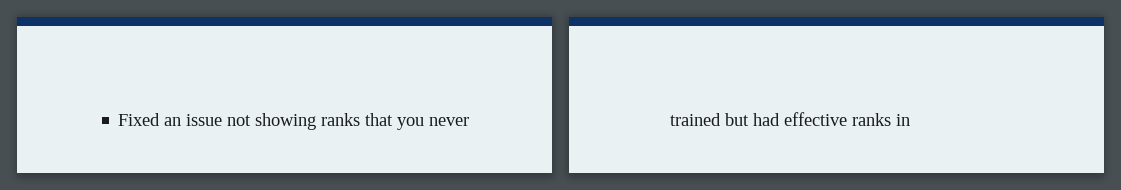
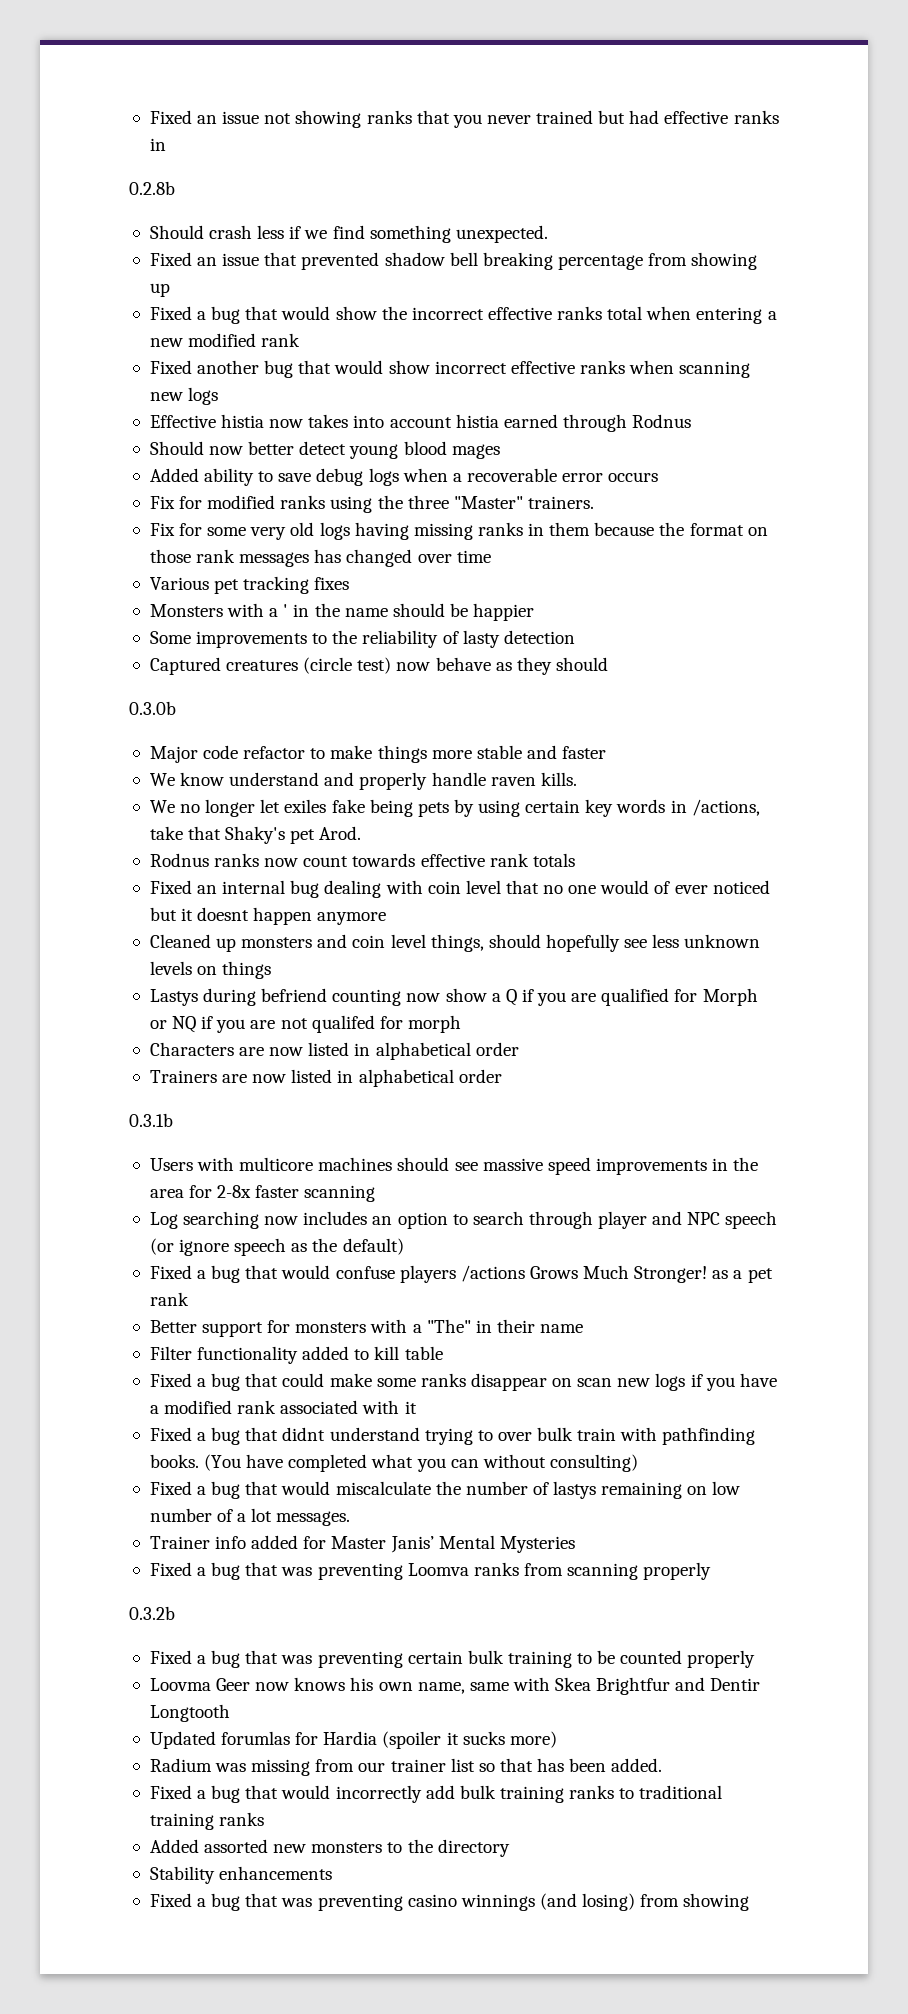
(911, 120) none -> [129,181,175,195] [149,225,548,243] [149,252,758,270] [149,283,170,297] [149,306,777,324] [149,333,301,347] [149,360,751,378] [149,387,219,405] [149,414,692,432] [149,441,500,459] [149,468,659,486] [149,495,594,513] [149,522,768,540] [149,549,491,567] [149,576,350,594] [149,603,535,621] [149,630,575,648] [149,657,608,675] [129,701,176,715] [149,745,607,763] [149,772,577,790] [149,799,760,817] [149,826,362,844] [149,853,575,867] [149,880,770,898] [149,907,387,925] [149,934,761,952] [149,961,272,979] [149,988,758,1006] [149,1015,461,1033] [149,1042,519,1060] [149,1069,502,1087] [129,1113,173,1127] [149,1157,759,1175] [149,1185,376,1202] [149,1211,778,1229] [149,1238,404,1256] [149,1265,773,1283] [149,1292,189,1306] [149,1319,584,1337] [149,1346,443,1364] [149,1373,777,1391] [149,1400,417,1414] [149,1427,756,1445] [149,1454,638,1472] [149,1481,741,1499] [149,1508,351,1526] [149,1535,575,1553] [149,1562,712,1580] [129,1606,175,1620] [149,1650,756,1668] [149,1677,761,1695] [149,1704,230,1722] [149,1731,557,1749] [149,1758,663,1776] [149,1785,723,1803] [149,1812,265,1830] [149,1839,510,1857] [149,1866,333,1884] [149,1893,750,1911] // 0.2.8b // Should crash less if we find something unexpected. // Fixed an issue that prevented shadow bell breaking percentage from showing up // Fixed a bug that would show the incorrect effective ranks total when entering a new modified rank // Fixed another bug that would show incorrect effective ranks when scanning new logs // Effective histia now takes into account histia earned through Rodnus // Should now better detect young blood mages // Added ability to save debug logs when a recoverable error occurs // Fix for modified ranks using the three "Master" trainers. // Fix for some very old logs having missing ranks in them because the format on those rank messages has changed over time // Various pet tracking fixes // Monsters with a ' in the name should be happier // Some improvements to the reliability of lasty detection // Captured creatures (circle test) now behave as they should // 0.3.0b // Major code refactor to make things more stable and faster // We know understand and properly handle raven kills. // We no longer let exiles fake being pets by using certain key words in /actions, take that Shaky's pet Arod. // Rodnus ranks now count towards effective rank totals // Fixed an internal bug dealing with coin level that no one would of ever noticed but it doesnt happen anymore // Cleaned up monsters and coin level things, should hopefully see less unknown levels on things // Lastys during befriend counting now show a Q if you are qualified for Morph or NQ if you are not qualifed for morph // Characters are now listed in alphabetical order // Trainers are now listed in alphabetical order // 0.3.1b // Users with multicore machines should see massive speed improvements in the area for 2-8x faster scanning // Log searching now includes an option to search through player and NPC speech (or ignore speech as the default) // Fixed a bug that would confuse players /actions Grows Much Stronger! as a pet rank // Better support for monsters with a "The" in their name // Filter functionality added to kill table // Fixed a bug that could make some ranks disappear on scan new logs if you have a modified rank associated with it // Fixed a bug that didnt understand trying to over bulk train with pathfinding books. (You have completed what you can without consulting) // Fixed a bug that would miscalculate the number of lastys remaining on low number of a lot messages. // Trainer info added for Master Janis’ Mental Mysteries // Fixed a bug that was preventing Loomva ranks from scanning properly // 0.3.2b // Fixed a bug that was preventing certain bulk training to be counted properly // Loovma Geer now knows his own name, same with Skea Brightfur and Dentir Longtooth // Updated forumlas for Hardia (spoiler it sucks more) // Radium was missing from our trainer list so that has been added. // Fixed a bug that would incorrectly add bulk training ranks to traditional training ranks // Added assorted new monsters to the directory // Stability enhancements // Fixed a bug that was preventing casino winnings (and losing) from showing

